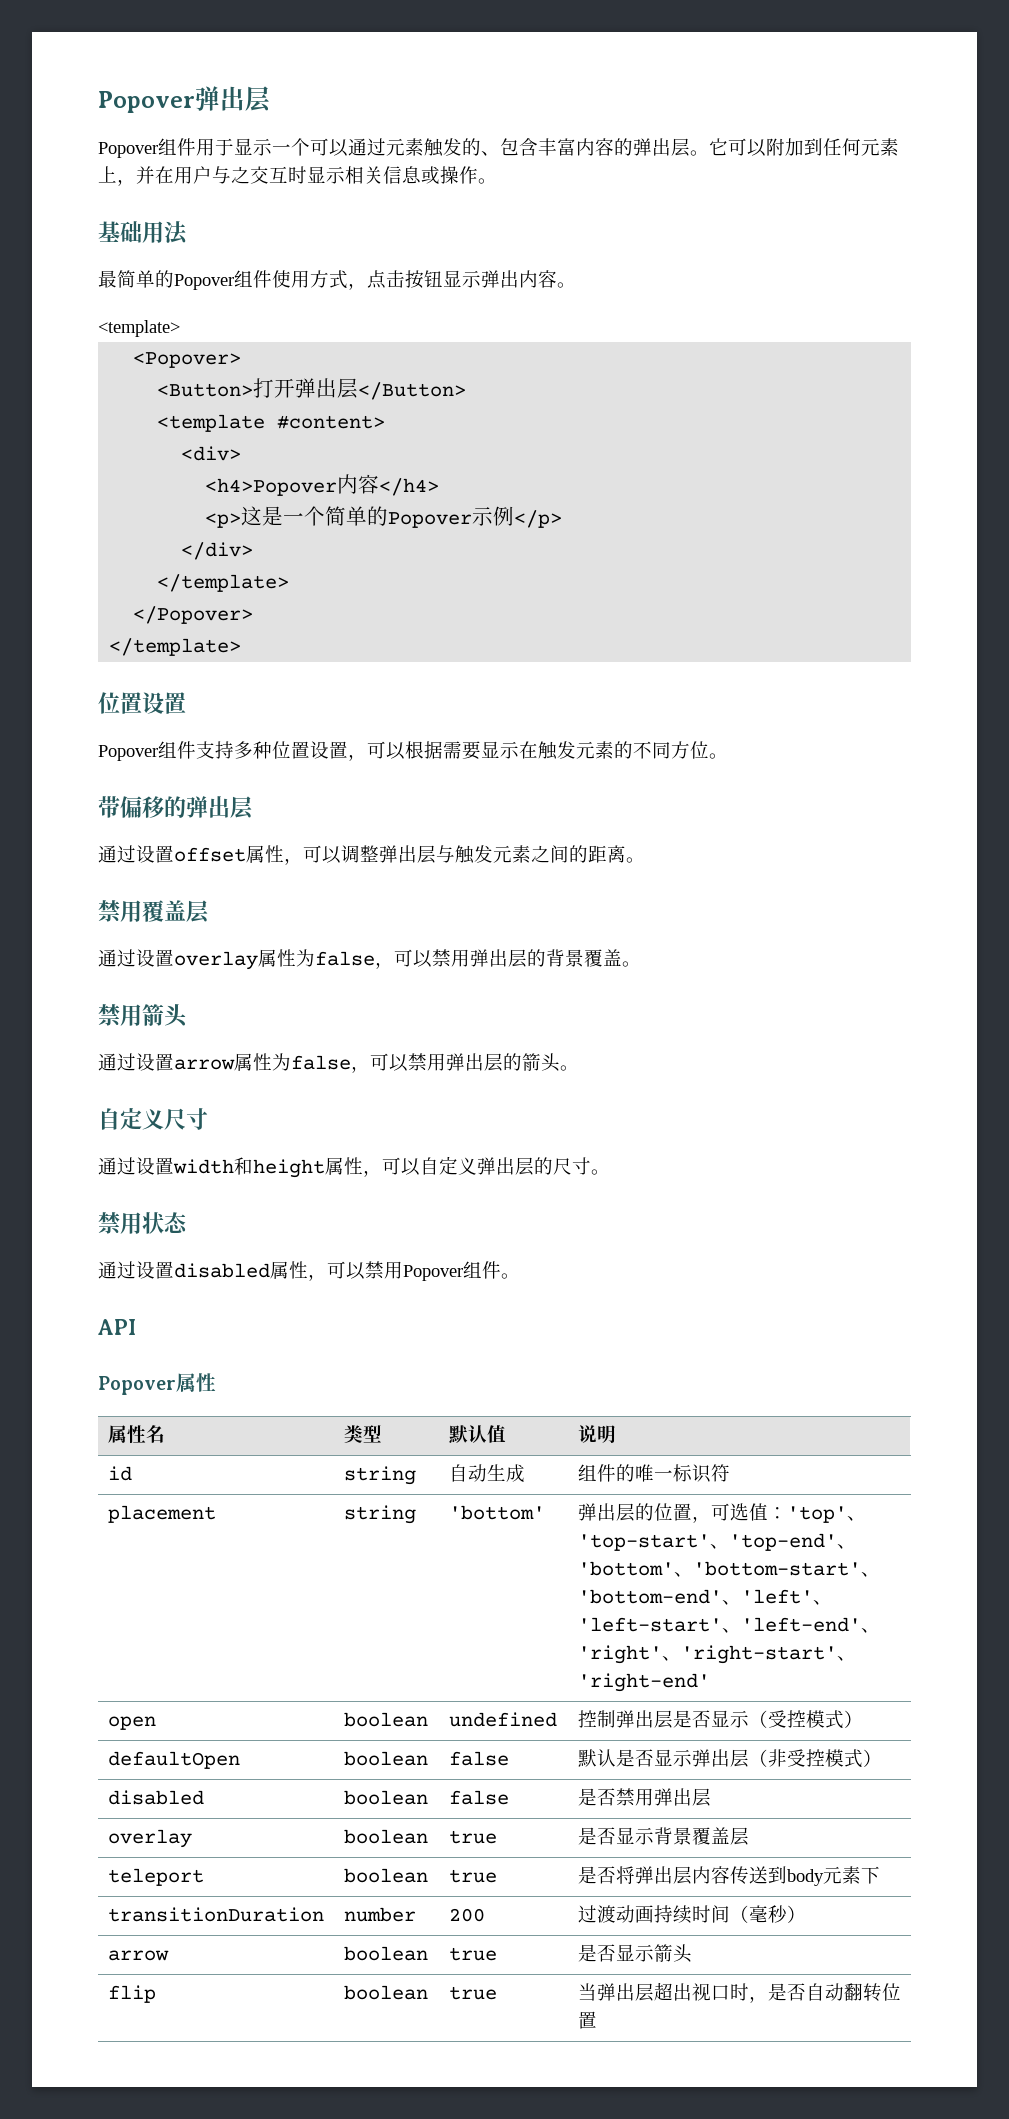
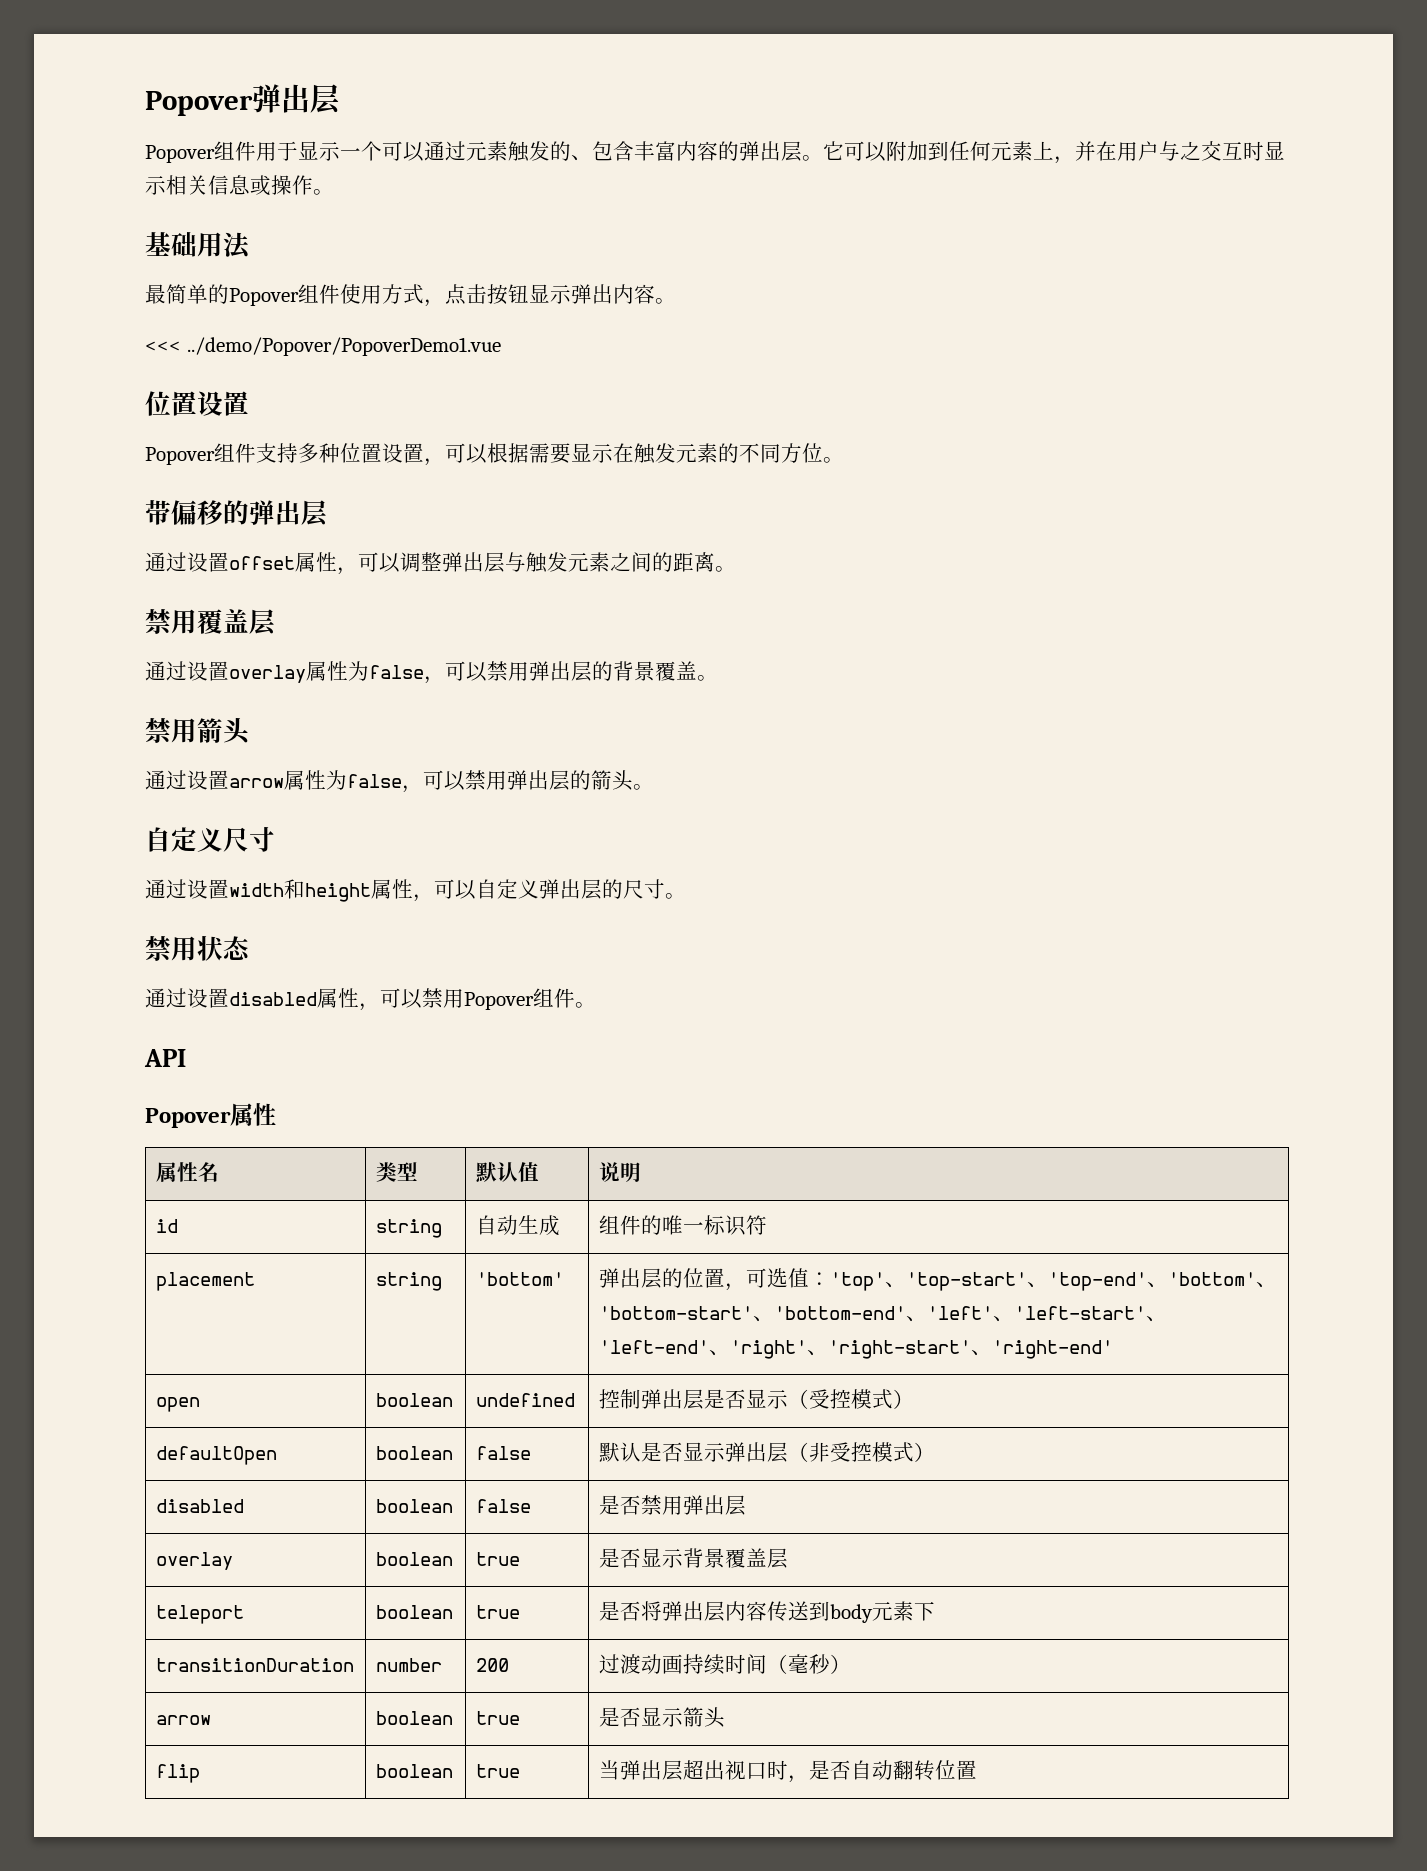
[98,320,180,337] [133,352,242,368] [157,378,467,400] [157,414,386,432] [181,446,242,461] [205,474,440,496] [205,506,563,528] [181,542,254,560] [157,574,290,592] [133,606,254,624] [109,638,242,656] <template> // <Popover> // <Button>打开弹出层</Button> // <template #content> // <div> // <h4>Popover内容</h4> // <p>这是一个简单的Popover示例</p> // </div> // </template> // </Popover> // </template> -> [145,337,501,356] <<< ../demo/Popover/PopoverDemo1.vue

